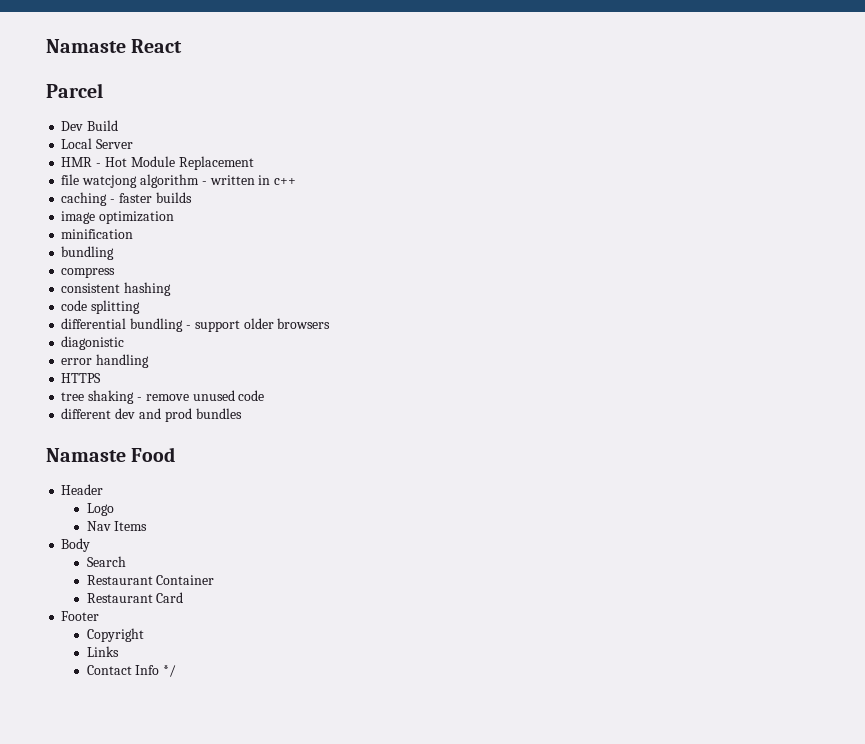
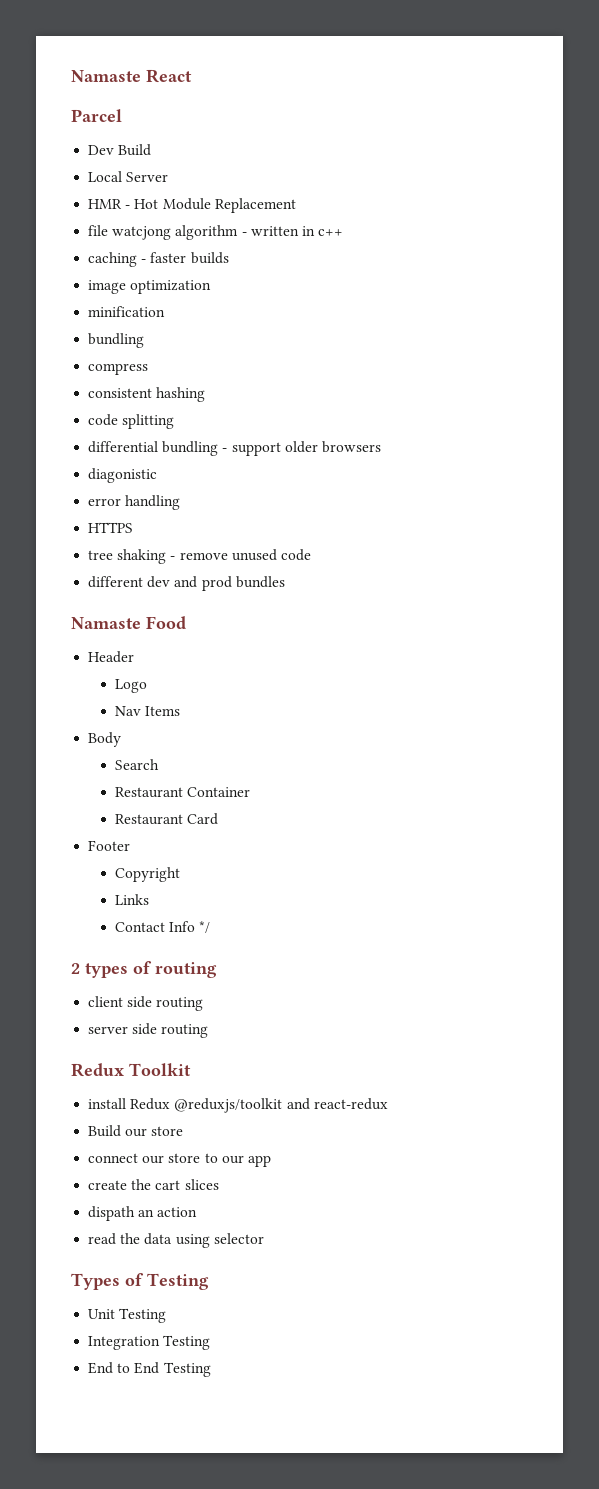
(177, 671) none -> [71,961,217,978] [88,996,204,1011] [88,1023,209,1038] [71,1063,191,1077] [88,1098,388,1113] [88,1125,184,1137] [88,1153,271,1167] [88,1179,219,1190] [88,1206,198,1221] [88,1233,264,1248] [71,1273,209,1290] [88,1308,167,1323] [88,1335,211,1350] [88,1362,211,1377] // 2 types of routing // client side routing // server side routing // Redux Toolkit // install Redux @reduxjs/toolkit and react-redux // Build our store // connect our store to our app // create the cart slices // dispath an action // read the data using selector // Types of Testing // Unit Testing // Integration Testing // End to End Testing

